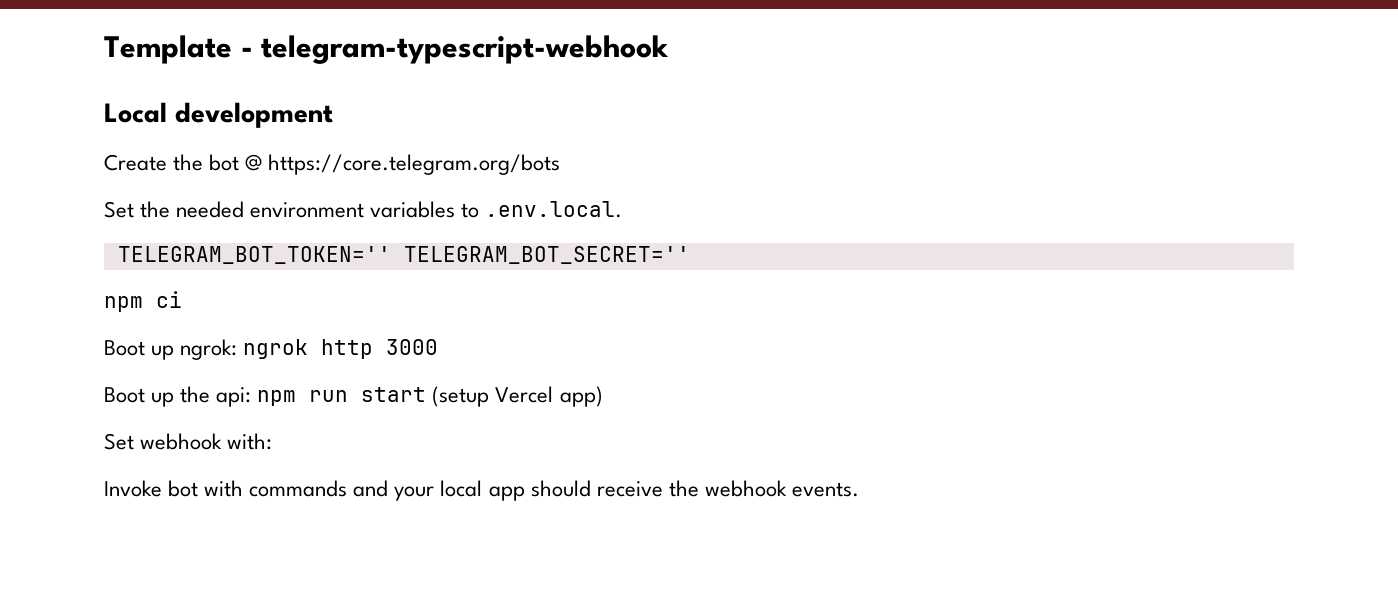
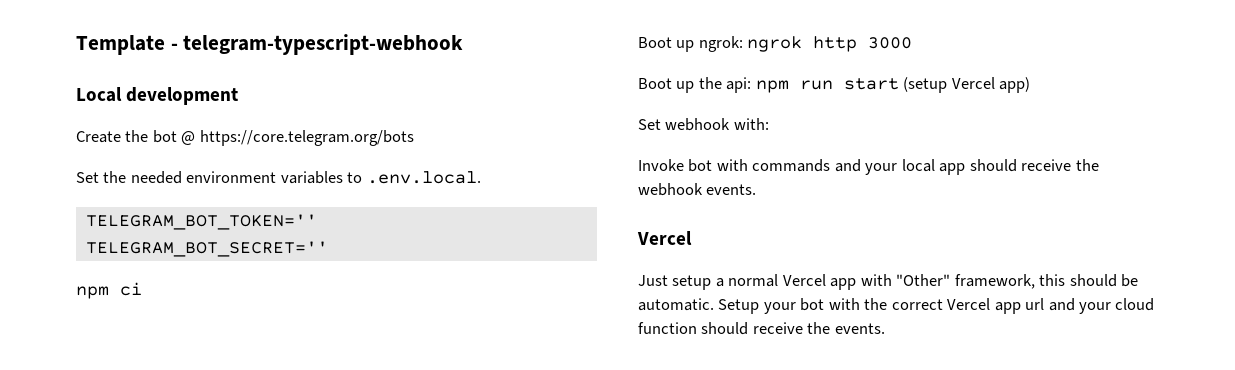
(391, 255) none -> (317, 222) //
(859, 489) none -> [637,231,692,245] [638,274,1139,290] [638,298,1155,314] [638,322,885,335] // Vercel // Just setup a normal Vercel app with "Other" framework, this should be automatic. Setup your bot with the correct Vercel app url and your cloud function should receive the events.

